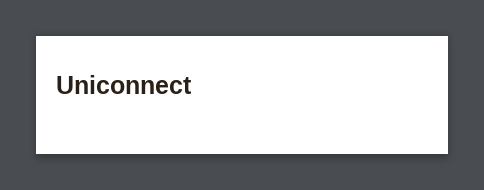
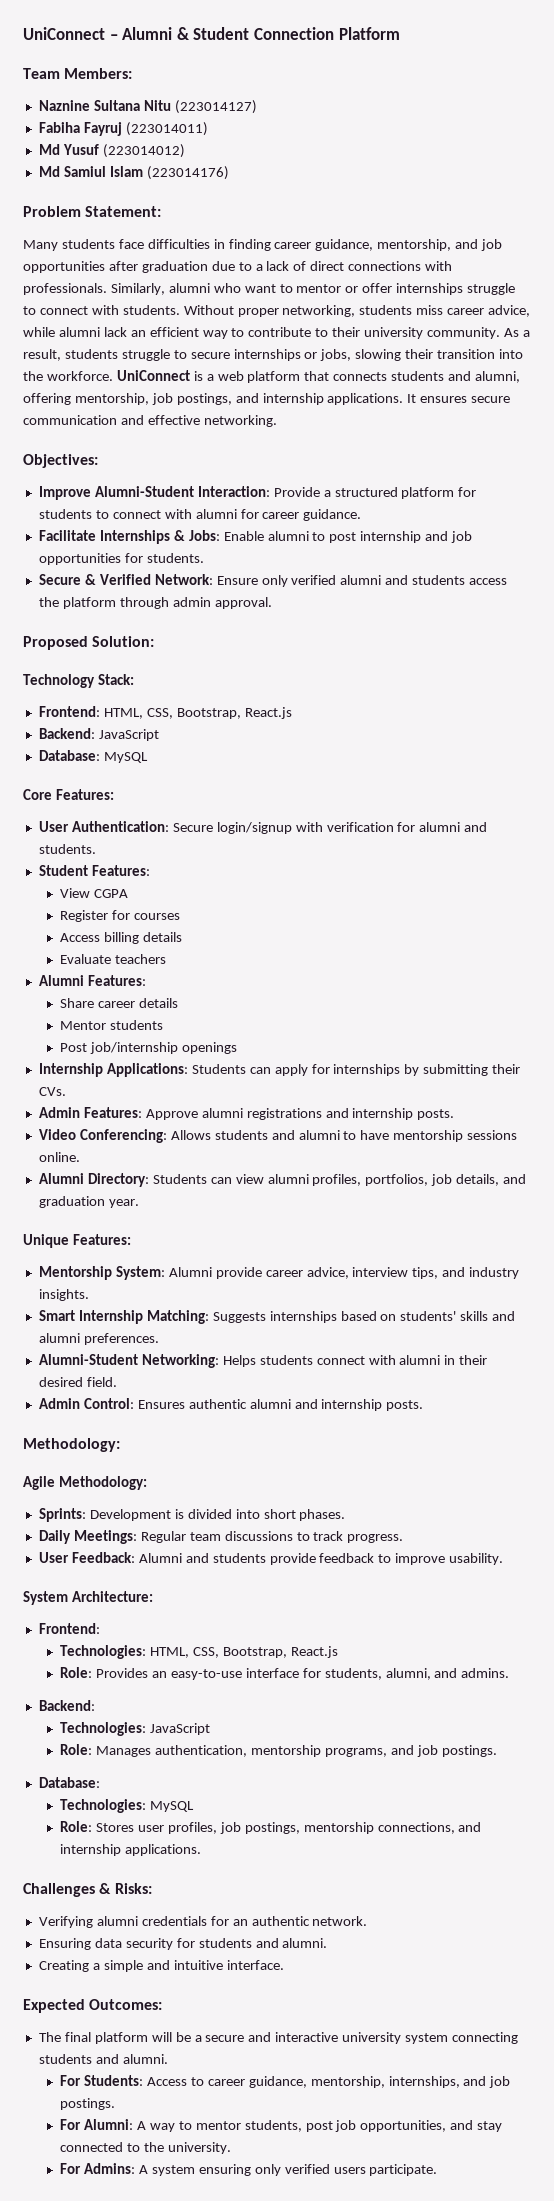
[56,75,192,94] Uniconnect -> [23,27,400,40] [23,68,133,79] [38,100,257,114] [38,122,208,136] [38,144,185,158] [38,166,229,180] [23,206,162,217] [23,239,503,251] [23,261,453,273] [23,283,516,295] [23,305,531,317] [23,327,530,339] [23,349,524,361] [23,370,521,383] [23,393,511,405] [23,415,277,427] [23,454,98,468] [38,486,477,500] [38,509,362,521] [38,530,473,544] [38,553,204,565] [38,574,508,587] [38,597,272,609] [23,636,155,650] [23,674,135,688] [38,706,292,719] [38,728,159,741] [38,750,148,763] [23,789,115,800] [38,821,488,834] [38,844,96,854] [38,865,150,876] [60,888,129,898] [60,910,180,922] [60,932,182,944] [60,954,167,964] [38,975,146,986] [60,998,178,1008] [60,1020,164,1030] [60,1042,237,1054] [38,1063,521,1077] [38,1087,66,1096] [38,1107,455,1120] [38,1129,518,1143] [38,1152,80,1162] [38,1173,527,1187] [38,1196,139,1208] [23,1234,132,1248] [38,1266,520,1280] [38,1289,89,1301] [38,1310,516,1324] [38,1333,159,1345] [38,1354,488,1368] [38,1377,117,1387] [38,1398,424,1411] [23,1438,120,1452] [23,1476,148,1490] [38,1508,346,1522] [38,1530,404,1544] [38,1552,504,1565] [23,1591,154,1605] [38,1623,100,1634] [60,1645,338,1659] [60,1667,510,1680] [38,1700,95,1711] [60,1722,211,1736] [60,1744,497,1757] [38,1777,100,1788] [60,1799,195,1813] [60,1821,482,1834] [60,1844,202,1856] [23,1883,152,1897] [38,1916,368,1928] [38,1938,328,1950] [38,1960,284,1972] [23,1999,163,2013] [38,2032,519,2044] [38,2054,168,2064] [60,2075,511,2088] [60,2098,116,2110] [60,2119,503,2132] [60,2142,231,2154] [60,2163,438,2176] UniConnect – Alumni & Student Connection Platform // Team Members: // Naznine Sultana Nitu (223014127) // Fabiha Fayruj (223014011) // Md Yusuf (223014012) // Md Samiul Islam (223014176) // Problem Statement: // Many students face difficulties in finding career guidance, mentorship, and job opportunities after graduation due to a lack of direct connections with professionals. Similarly, alumni who want to mentor or offer internships struggle to connect with students. Without proper networking, students miss career advice, while alumni lack an efficient way to contribute to their university community. As a result, students struggle to secure internships or jobs, slowing their transition into the workforce. UniConnect is a web platform that connects students and alumni, offering mentorship, job postings, and internship applications. It ensures secure communication and effective networking. // Objectives: // Improve Alumni-Student Interaction: Provide a structured platform for students to connect with alumni for career guidance. // Facilitate Internships & Jobs: Enable alumni to post internship and job opportunities for students. // Secure & Verified Network: Ensure only verified alumni and students access the platform through admin approval. // Proposed Solution: // Technology Stack: // Frontend: HTML, CSS, Bootstrap, React.js // Backend: JavaScript // Database: MySQL // Core Features: // User Authentication: Secure login/signup with verification for alumni and students. // Student Features: // View CGPA // Register for courses // Access billing details // Evaluate teachers // Alumni Features: // Share career details // Mentor students // Post job/internship openings // Internship Applications: Students can apply for internships by submitting their CVs. // Admin Features: Approve alumni registrations and internship posts. // Video Conferencing: Allows students and alumni to have mentorship sessions online. // Alumni Directory: Students can view alumni profiles, portfolios, job details, and graduation year. // Unique Features: // Mentorship System: Alumni provide career advice, interview tips, and industry insights. // Smart Internship Matching: Suggests internships based on students' skills and alumni preferences. // Alumni-Student Networking: Helps students connect with alumni in their desired field. // Admin Control: Ensures authentic alumni and internship posts. // Methodology: // Agile Methodology: // Sprints: Development is divided into short phases. // Daily Meetings: Regular team discussions to track progress. // User Feedback: Alumni and students provide feedback to improve usability. // System Architecture: // Frontend: // Technologies: HTML, CSS, Bootstrap, React.js // Role: Provides an easy-to-use interface for students, alumni, and admins. // Backend: // Technologies: JavaScript // Role: Manages authentication, mentorship programs, and job postings. // Database: // Technologies: MySQL // Role: Stores user profiles, job postings, mentorship connections, and internship applications. // Challenges & Risks: // Verifying alumni credentials for an authentic network. // Ensuring data security for students and alumni. // Creating a simple and intuitive interface. // Expected Outcomes: // The final platform will be a secure and interactive university system connecting students and alumni. // For Students: Access to career guidance, mentorship, internships, and job postings. // For Alumni: A way to mentor students, post job opportunities, and stay connected to the university. // For Admins: A system ensuring only verified users participate.

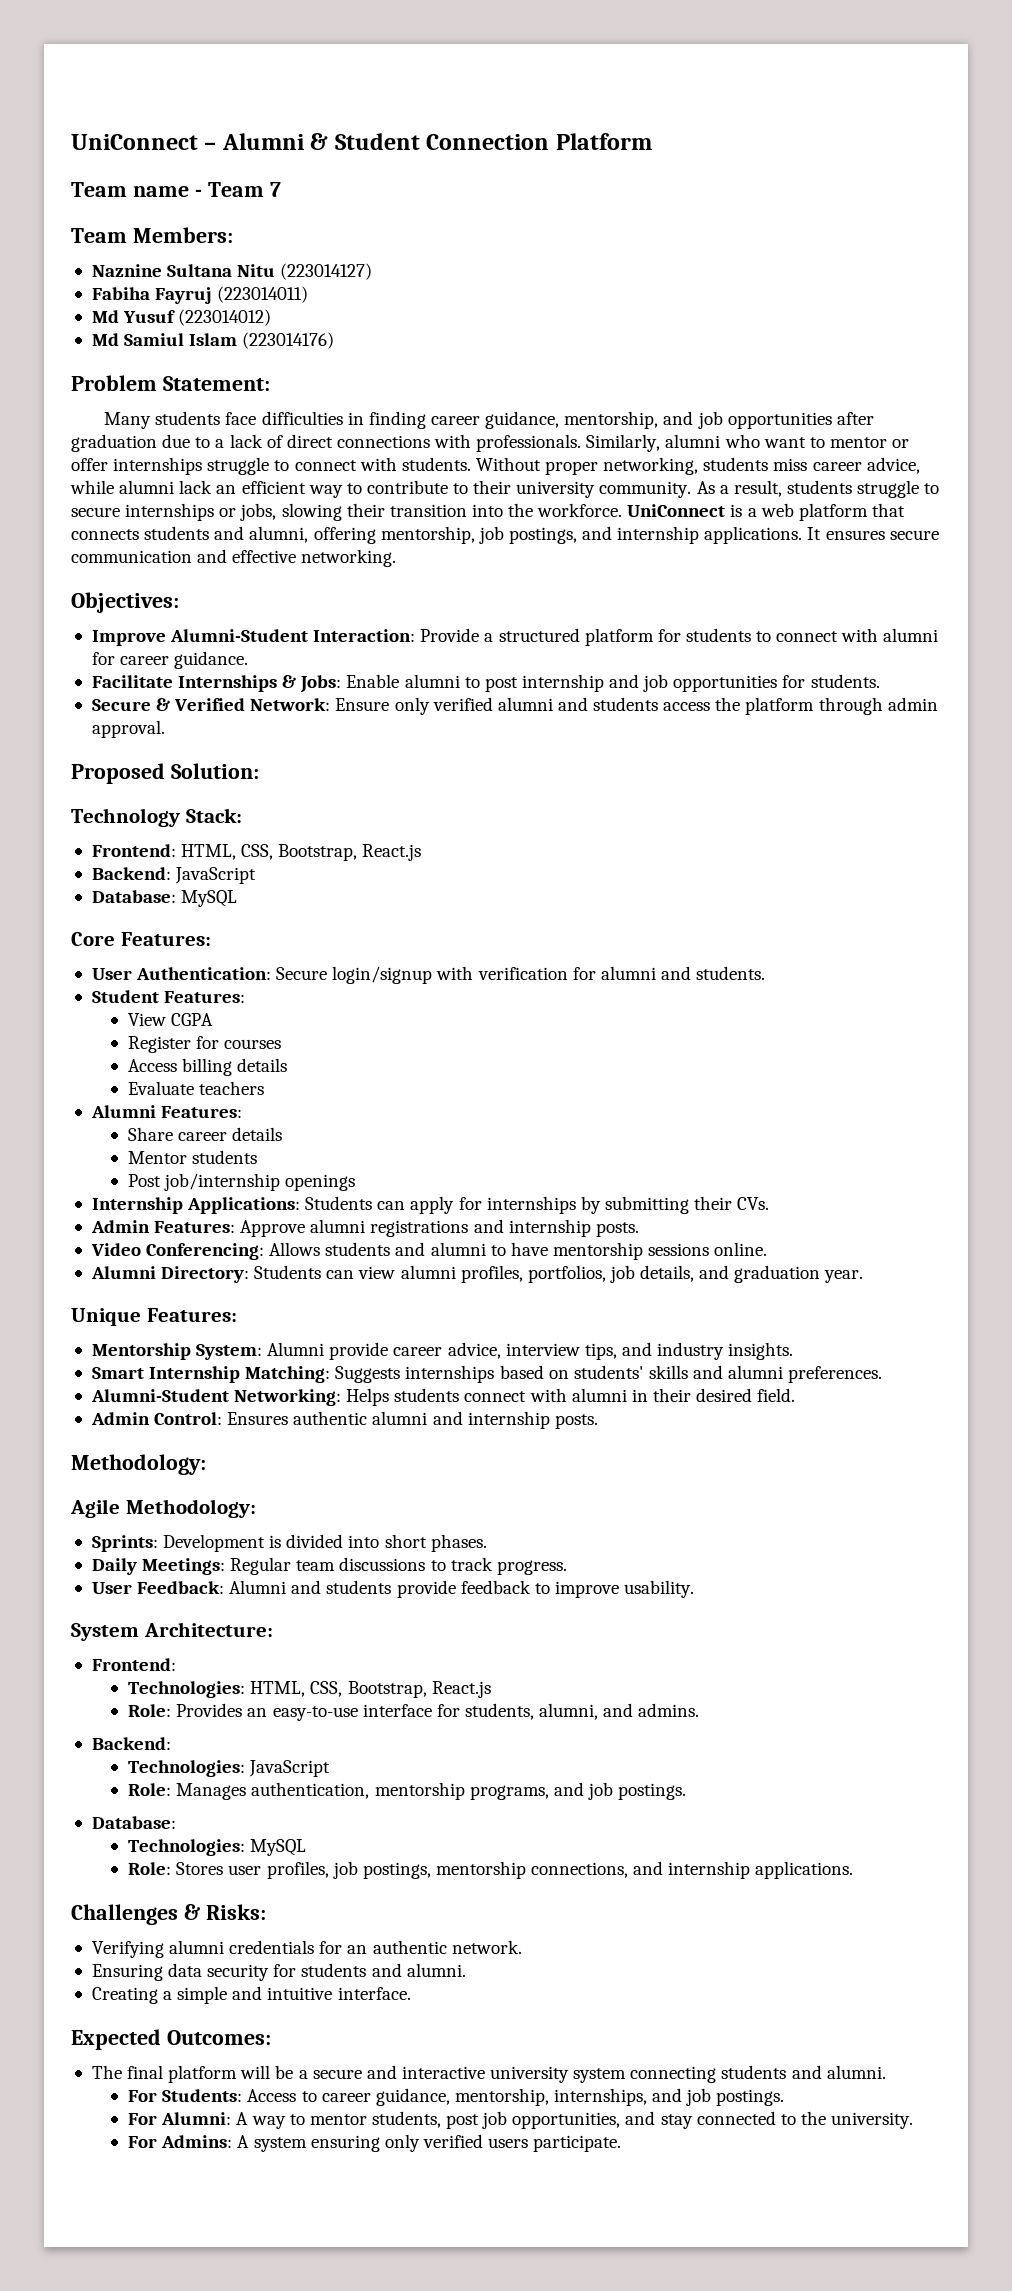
(400, 33) none -> [71,182,281,197] // Team name - Team 7

